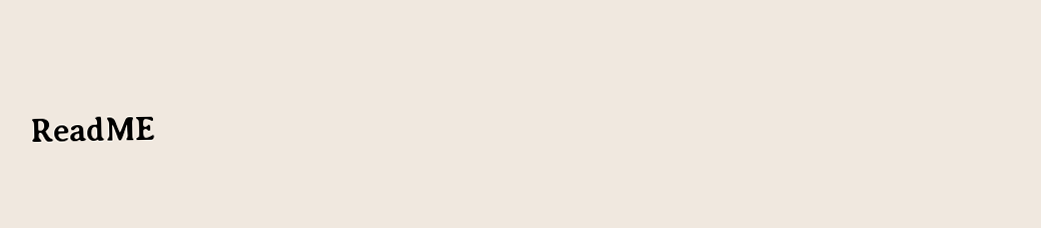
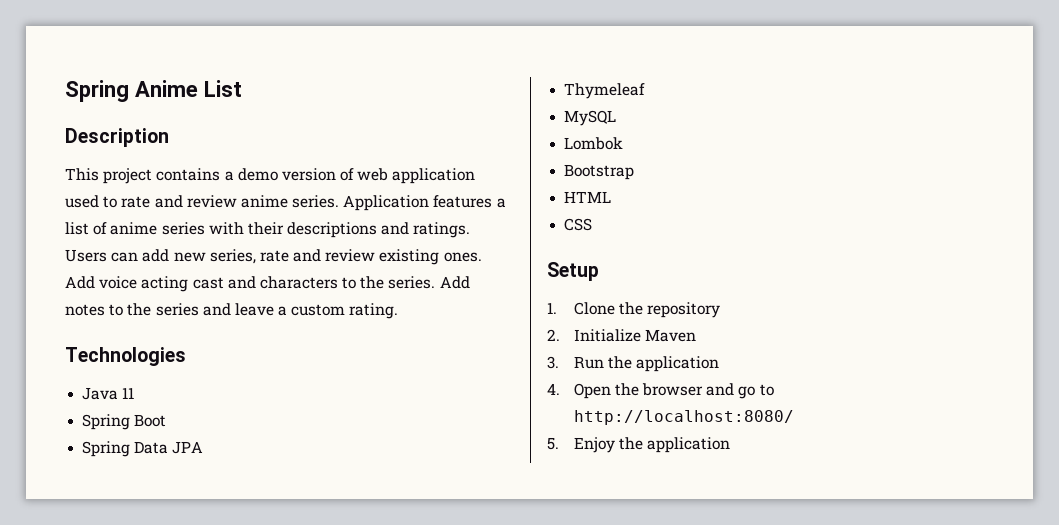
[30,115,156,142] ReadME -> [65,80,242,102] [65,128,169,147] [65,168,476,184] [65,195,506,211] [65,222,471,238] [65,249,482,265] [65,276,470,292] [65,303,399,319] [65,347,186,366] [82,387,135,400] [82,414,167,430] [82,441,204,457] [564,83,646,99] [564,110,617,126] [564,137,624,150] [564,164,635,180] [564,191,612,203] [564,218,593,231] [547,262,599,281] [547,302,721,318] [547,329,696,342] [547,356,720,372] [547,383,774,399] [573,410,794,425] [547,437,731,453] Spring Anime List // Description // This project contains a demo version of web application used to rate and review anime series. Application features a list of anime series with their descriptions and ratings. Users can add new series, rate and review existing ones. Add voice acting cast and characters to the series. Add notes to the series and leave a custom rating. // Technologies // Java 11 // Spring Boot // Spring Data JPA // Thymeleaf // MySQL // Lombok // Bootstrap // HTML // CSS // Setup // 1. Clone the repository // 2. Initialize Maven // 3. Run the application // 4. Open the browser and go to http://localhost:8080/ // 5. Enjoy the application

